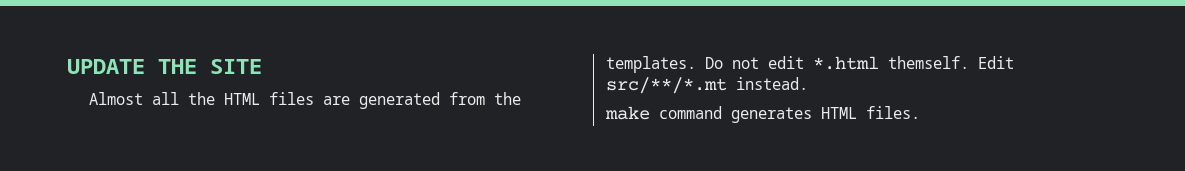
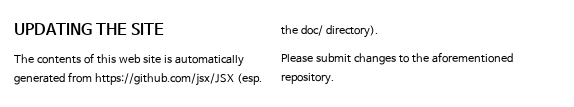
[67,59,145,74] UPDATE -> [14,23,92,35] UPDATING
[89,92,522,109] [606,56,1014,73] [606,77,808,94] [605,106,920,123] Almost all the HTML files are generated from the templates. Do not edit *.html themself. Edit src/**/*.mt instead. // make command generates HTML files. -> [14,53,244,67] [14,72,262,86] [281,25,378,38] [281,52,513,65] [281,73,334,85] The contents of this web site is automatically generated from https://github.com/jsx/JSX (esp. the doc/ directory). // Please submit changes to the aforementioned repository.

